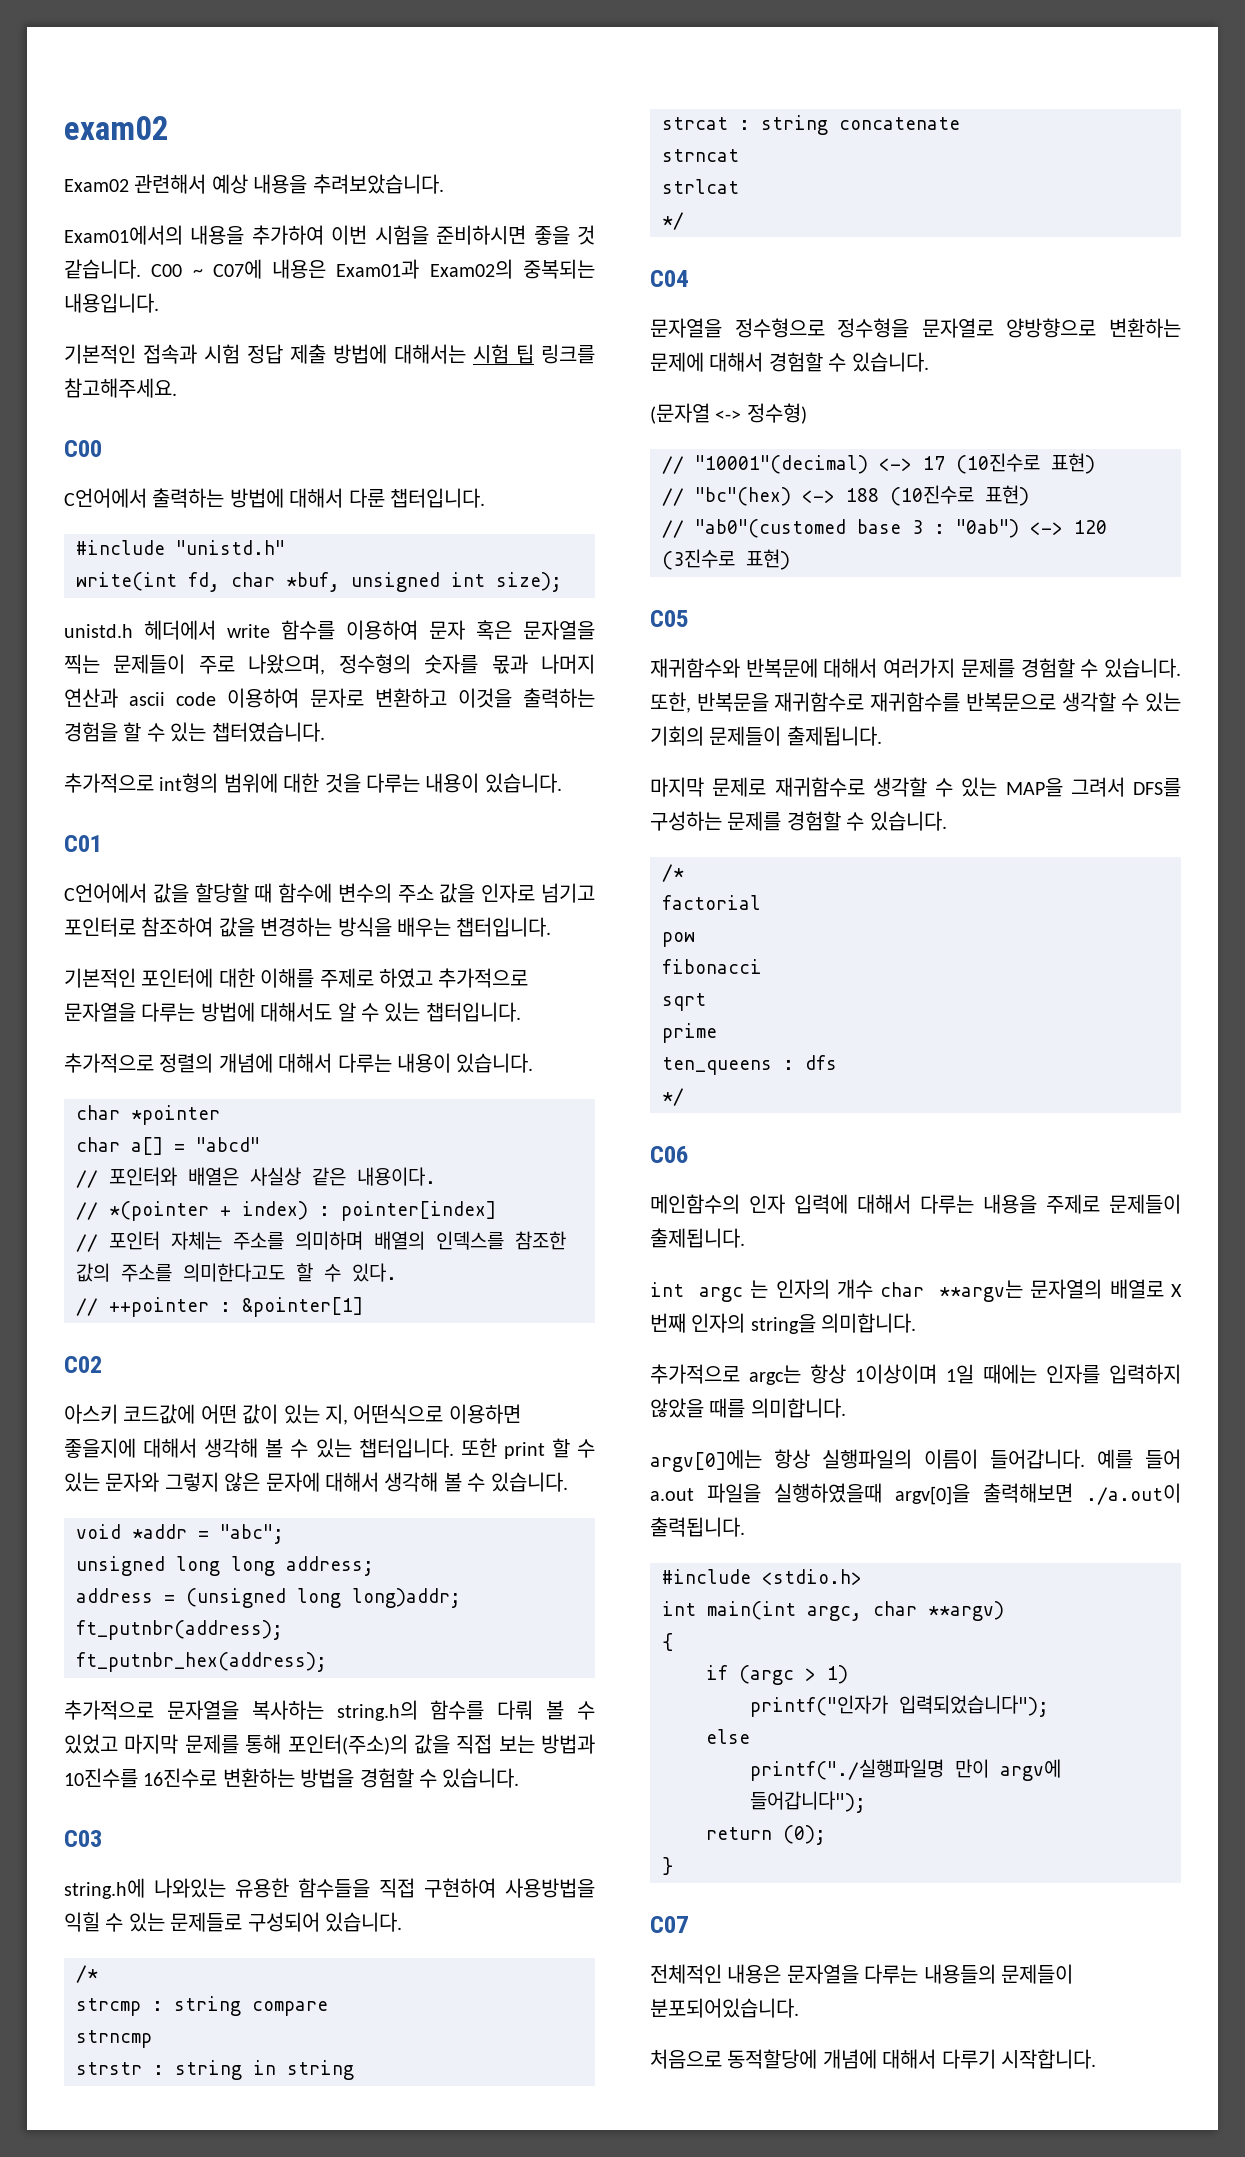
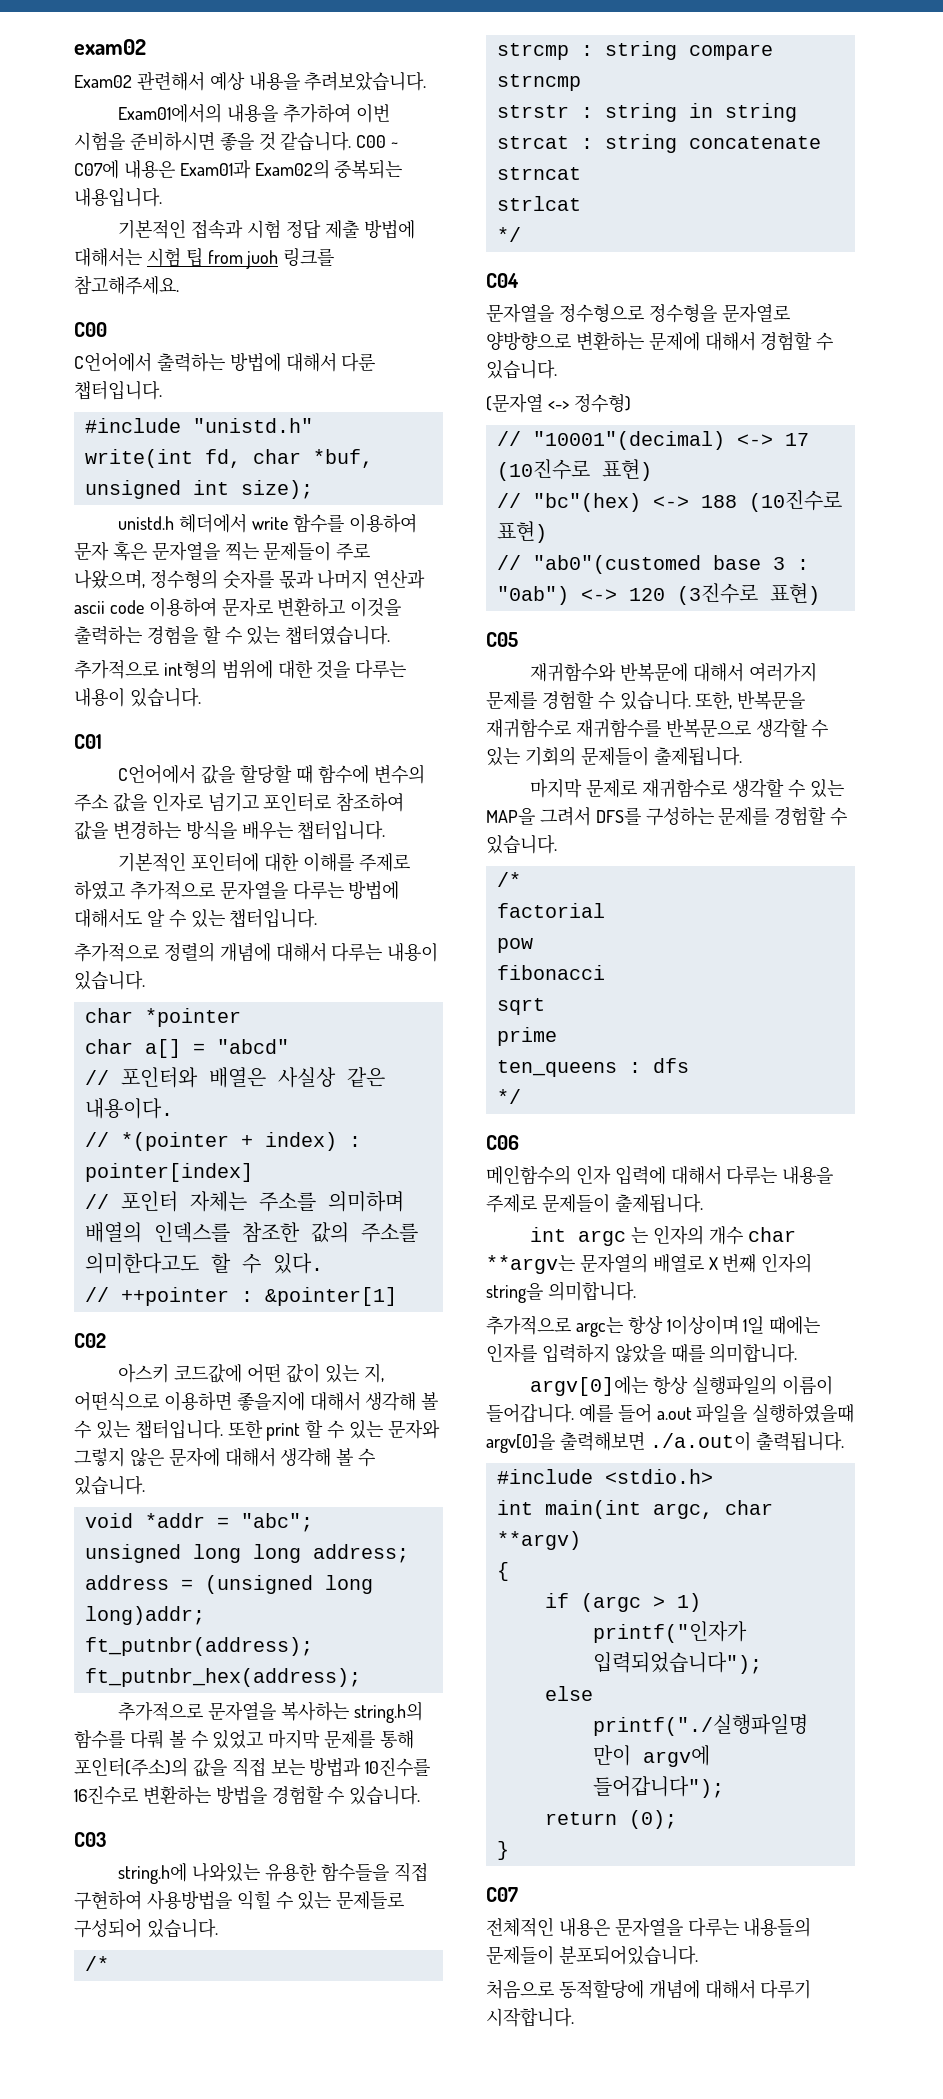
(534, 354) none -> [207,250,279,269] from juoh

